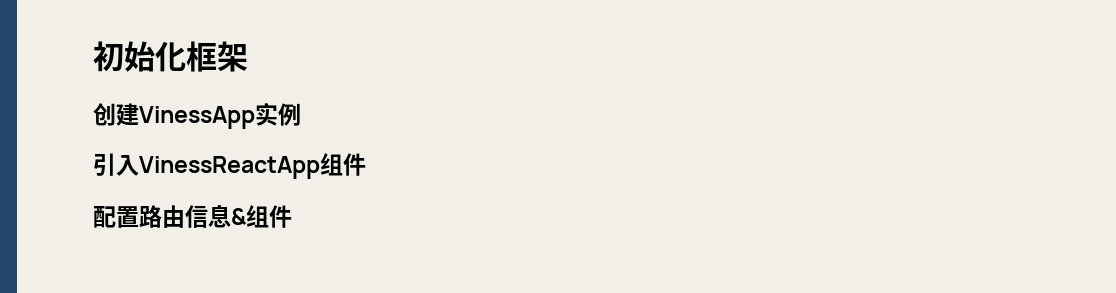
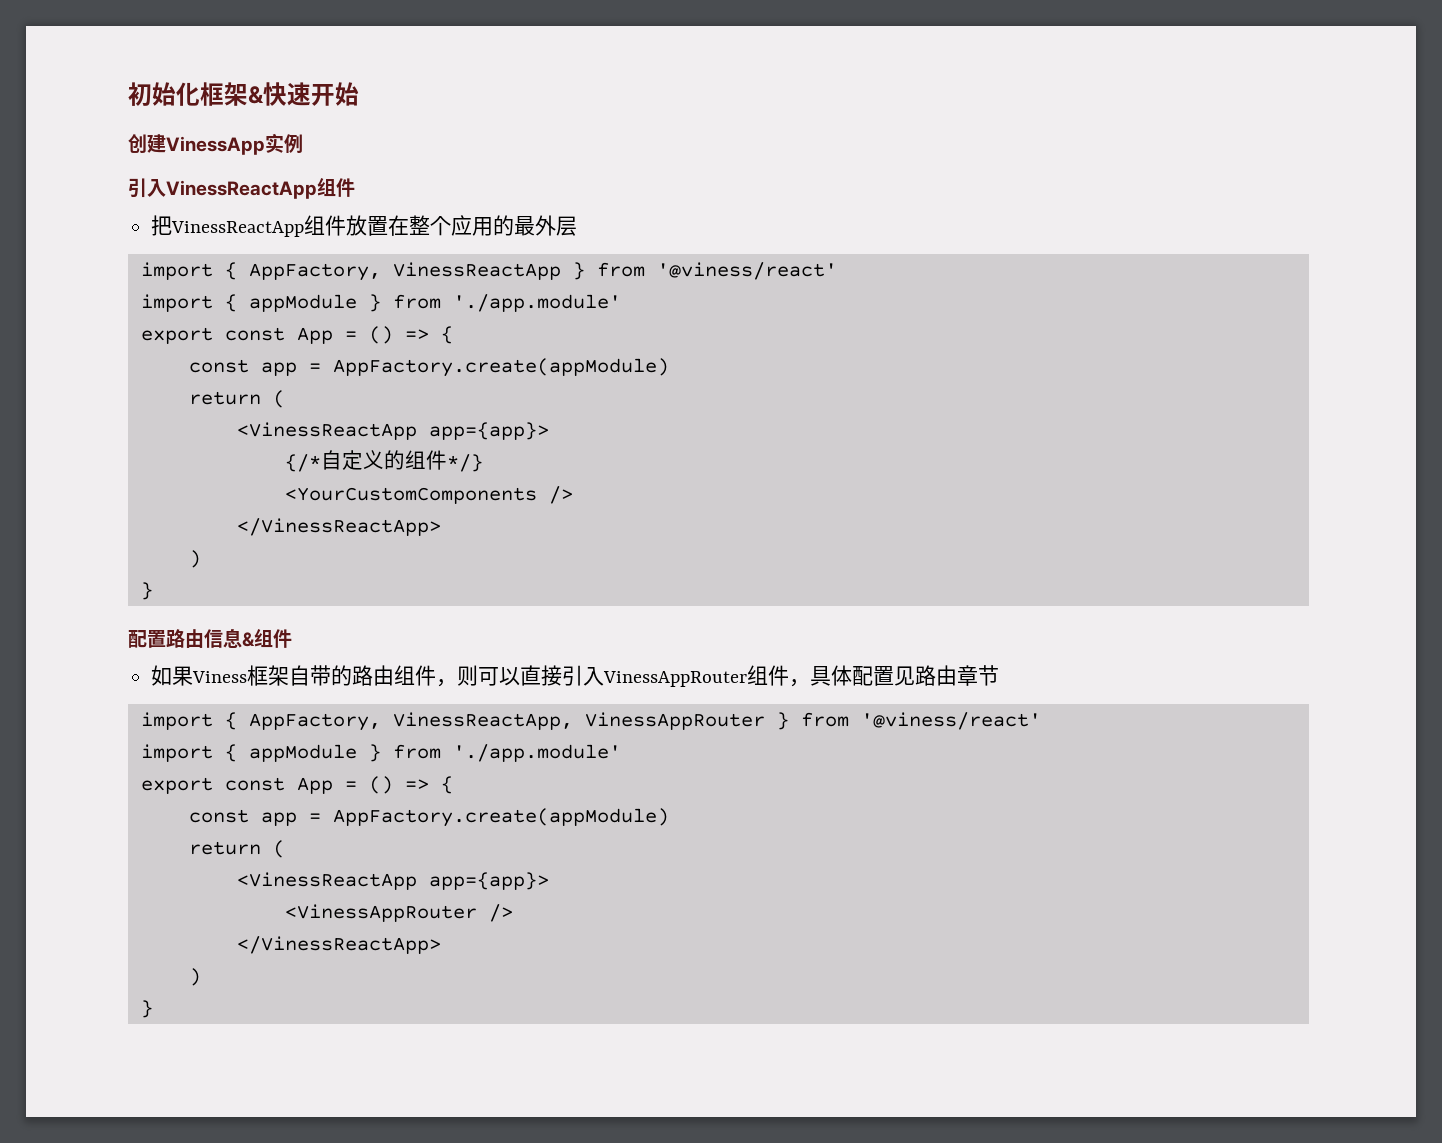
(248, 56) none -> [248,82,359,106] &快速开始
(366, 164) none -> [151,215,578,237] [140,262,837,281] [140,294,621,312] [140,326,453,344] [188,358,669,377] [188,390,285,408] [236,422,549,440] [284,450,483,472] [284,486,573,504] [236,518,441,536] [188,550,201,568] [140,582,153,600] // 把VinessReactApp组件放置在整个应用的最外层 // import { AppFactory, VinessReactApp } from '@viness/react' // import { appModule } from './app.module' // export const App = () => { // const app = AppFactory.create(appModule) // return ( // <VinessReactApp app={app}> // {/*自定义的组件*/} // <YourCustomComponents /> // </VinessReactApp> // ) // }
(292, 216) none -> [151,665,1000,687] [140,712,1041,731] [140,744,621,762] [140,776,453,794] [188,808,669,827] [188,840,285,858] [236,872,549,890] [284,904,513,922] [236,936,441,954] [188,968,201,986] [140,1000,153,1018] // 如果Viness框架自带的路由组件，则可以直接引入VinessAppRouter组件，具体配置见路由章节 // import { AppFactory, VinessReactApp, VinessAppRouter } from '@viness/react' // import { appModule } from './app.module' // export const App = () => { // const app = AppFactory.create(appModule) // return ( // <VinessReactApp app={app}> // <VinessAppRouter /> // </VinessReactApp> // ) // }

